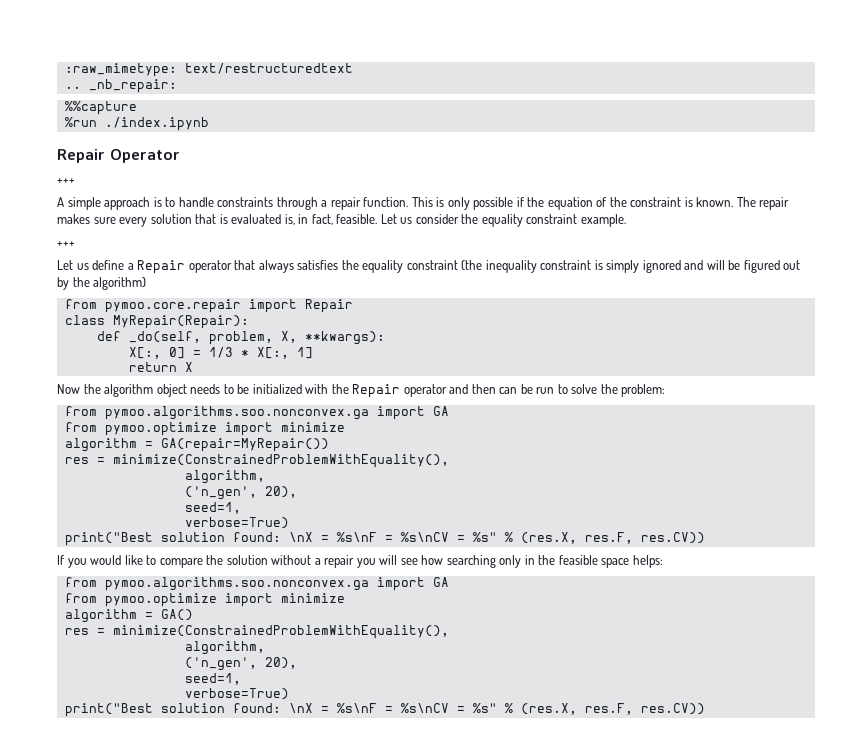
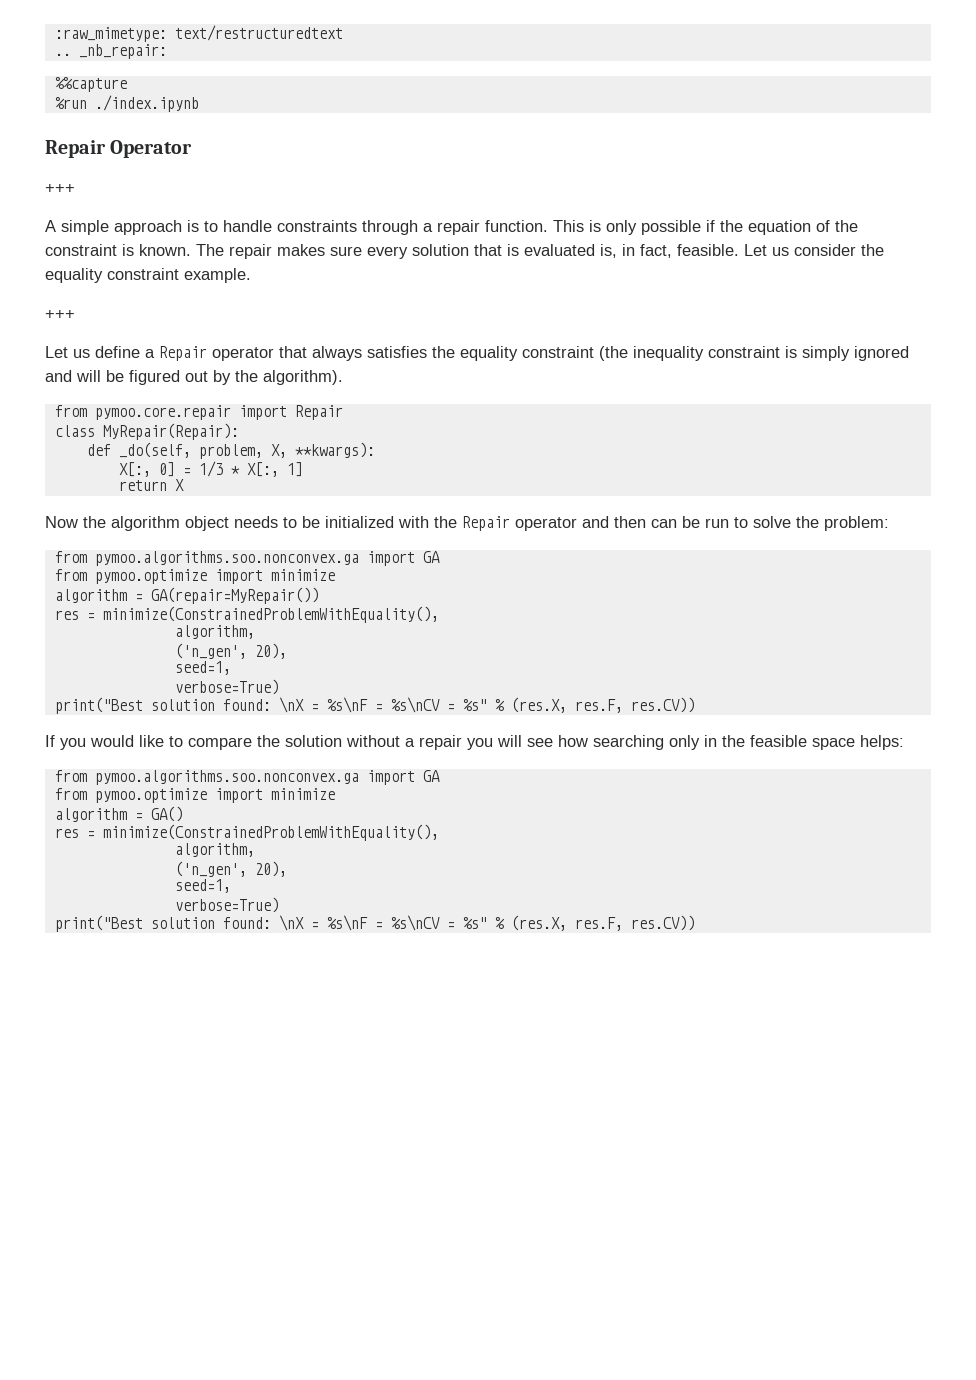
[93,277,147,290] algorithm) -> [263,370,343,385] algorithm).

